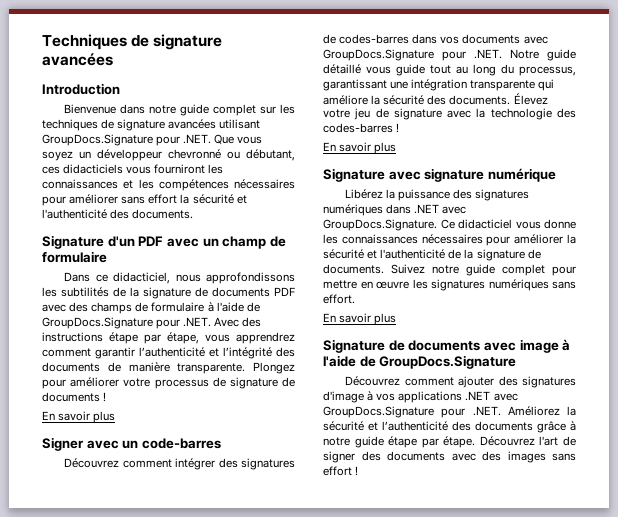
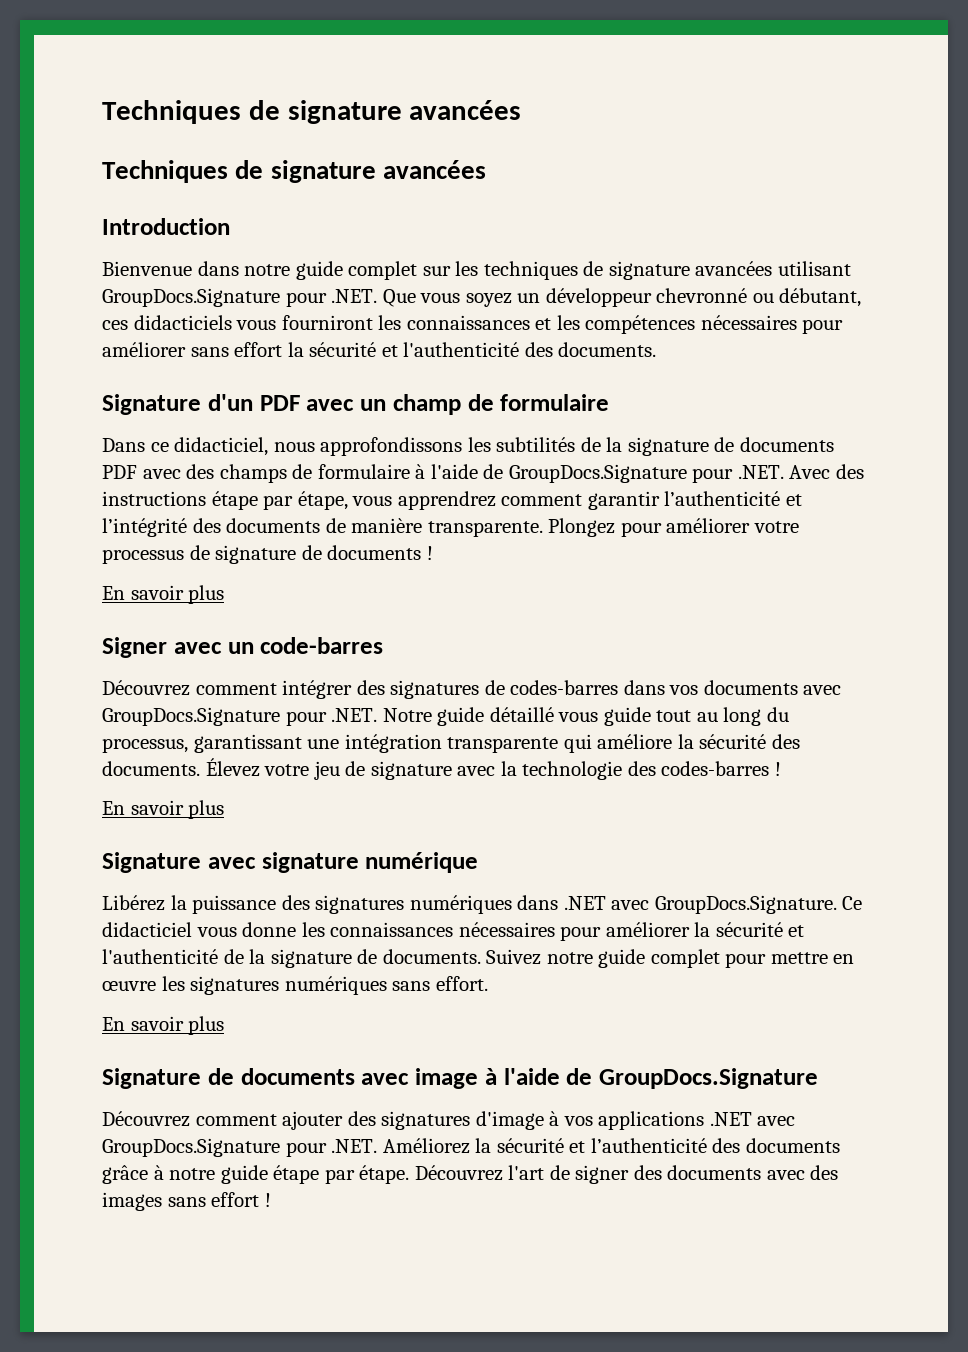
[42,34,223,50] [42,53,113,66] Techniques de signature avancées -> [102,100,522,124] [102,160,486,183] Techniques de signature avancées // Techniques de signature avancées

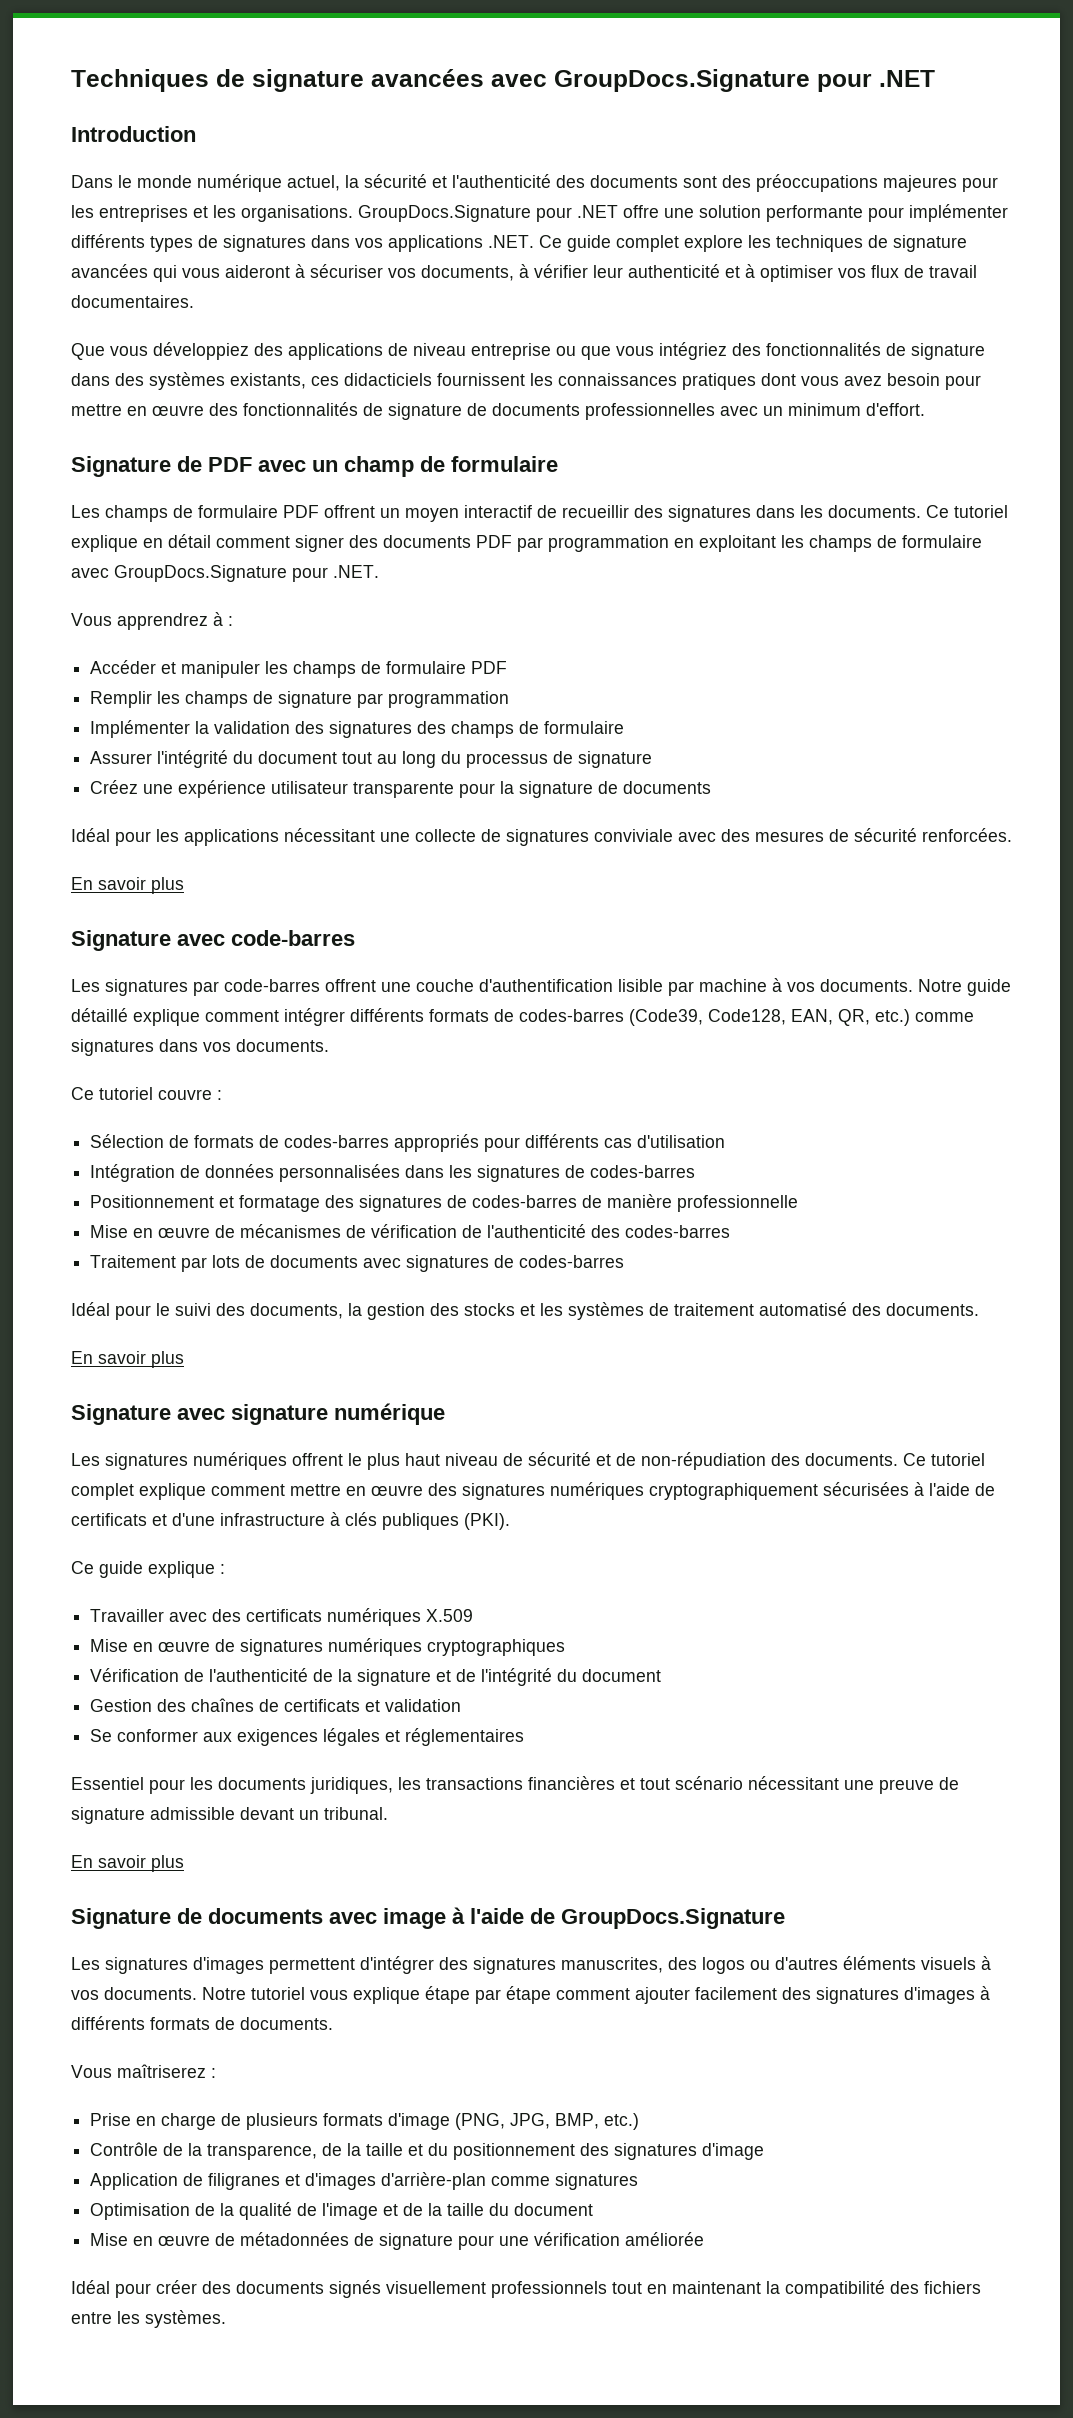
[102,100,522,124] [102,160,486,183] [102,218,230,235] [102,261,451,280] Techniques de signature avancées // Techniques de signature avancées // Introduction // Bienvenue dans notre guide complet sur -> [71,69,935,92] [71,126,196,142] [71,174,998,192] [71,204,1008,222] [71,234,743,252] Techniques de signature avancées avec GroupDocs.Signature pour .NET // Introduction // Dans le monde numérique actuel, la sécurité et l'authenticité des documents sont des préoccupations majeures pour les entreprises et les organisations. GroupDocs.Signature pour .NET offre une solution performante pour implémenter différents types de signatures dans vos applications .NET. Ce guide complet explore
[777,261,851,276] [102,288,862,307] [102,315,844,334] [102,342,657,357] [102,394,253,415] utilisant GroupDocs.Signature pour .NET. Que vous soyez un développeur chevronné ou débutant, ces didacticiels vous fourniront les connaissances et les compétences nécessaires pour améliorer sans effort la sécurité et l'authenticité des documents. // Signature d'un -> [153,264,977,282] [71,295,194,308] [71,342,985,360] [71,372,981,390] [71,402,925,420] [71,456,202,477] qui vous aideront à sécuriser vos documents, à vérifier leur authenticité et à optimiser vos flux de travail documentaires. // Que vous développiez des applications de niveau entreprise ou que vous intégriez des fonctionnalités de signature dans des systèmes existants, ces didacticiels fournissent les connaissances pratiques dont vous avez besoin pour mettre en œuvre des fonctionnalités de signature de documents professionnelles avec un minimum d'effort. // Signature de
[102,437,834,456] [102,464,864,483] [102,491,802,510] [102,518,799,537] [102,545,433,564] [102,585,225,604] [102,637,384,658] [102,680,842,699] [102,707,789,726] [102,734,800,753] [102,758,781,780] Dans ce didacticiel, nous approfondissons les subtilités de la signature de documents PDF avec des champs de formulaire à l'aide de GroupDocs.Signature pour .NET. Avec des instructions étape par étape, vous apprendrez comment garantir l’authenticité et l’intégrité des documents de manière transparente. Plongez pour améliorer votre processus de signature de documents ! // En savoir plus // Signer avec un code-barres // Découvrez comment intégrer des signatures de codes-barres dans vos documents avec GroupDocs.Signature pour .NET. Notre guide détaillé vous guide tout au long du processus, garantissant une intégration transparente qui améliore la sécurité des documents. Élevez votre jeu de signature avec la technologie des codes-barres ! -> [71,505,1008,522] [71,534,982,552] [71,565,379,582] [71,612,233,630] [90,660,508,678] [90,691,510,708] [90,720,625,738] [90,750,653,768] [90,780,712,798] [71,828,1012,846] [71,877,184,894] [71,930,355,951] [71,978,1011,996] [71,1008,974,1026] [71,1039,329,1056] [71,1087,222,1100] [90,1134,726,1152] [90,1164,696,1182] [90,1194,799,1212] [90,1224,731,1238] [90,1255,625,1272] [71,1302,979,1320] Les champs de formulaire PDF offrent un moyen interactif de recueillir des signatures dans les documents. Ce tutoriel explique en détail comment signer des documents PDF par programmation en exploitant les champs de formulaire avec GroupDocs.Signature pour .NET. // Vous apprendrez à : // Accéder et manipuler les champs de formulaire PDF // Remplir les champs de signature par programmation // Implémenter la validation des signatures des champs de formulaire // Assurer l'intégrité du document tout au long du processus de signature // Créez une expérience utilisateur transparente pour la signature de documents // Idéal pour les applications nécessitant une collecte de signatures conviviale avec des mesures de sécurité renforcées. // En savoir plus // Signature avec code-barres // Les signatures par code-barres offrent une couche d'authentification lisible par machine à vos documents. Notre guide détaillé explique comment intégrer différents formats de codes-barres (Code39, Code128, EAN, QR, etc.) comme signatures dans vos documents. // Ce tutoriel couvre : // Sélection de formats de codes-barres appropriés pour différents cas d'utilisation // Intégration de données personnalisées dans les signatures de codes-barres // Positionnement et formatage des signatures de codes-barres de manière professionnelle // Mise en œuvre de mécanismes de vérification de l'authenticité des codes-barres // Traitement par lots de documents avec signatures de codes-barres // Idéal pour le suivi des documents, la gestion des stocks et les systèmes de traitement automatisé des documents.
[102,895,863,914] [102,922,805,941] [102,949,855,968] [102,976,488,995] Libérez la puissance des signatures numériques dans .NET avec GroupDocs.Signature. Ce didacticiel vous donne les connaissances nécessaires pour améliorer la sécurité et l'authenticité de la signature de documents. Suivez notre guide complet pour mettre en œuvre les signatures numériques sans effort. -> [71,1452,985,1470] [71,1482,995,1500] [71,1512,510,1530] [71,1561,225,1578] [90,1608,474,1626] [90,1638,566,1656] [90,1668,662,1686] [90,1698,462,1712] [90,1728,525,1746] [71,1776,959,1794] [71,1807,388,1824] Les signatures numériques offrent le plus haut niveau de sécurité et de non-répudiation des documents. Ce tutoriel complet explique comment mettre en œuvre des signatures numériques cryptographiquement sécurisées à l'aide de certificats et d'une infrastructure à clés publiques (PKI). // Ce guide explique : // Travailler avec des certificats numériques X.509 // Mise en œuvre de signatures numériques cryptographiques // Vérification de l'authenticité de la signature et de l'intégrité du document // Gestion des chaînes de certificats et validation // Se conformer aux exigences légales et réglementaires // Essentiel pour les documents juridiques, les transactions financières et tout scénario nécessitant une preuve de signature admissible devant un tribunal.
[102,1111,796,1130] [102,1138,840,1157] [102,1165,839,1184] [102,1192,271,1211] Découvrez comment ajouter des signatures d'image à vos applications .NET avec GroupDocs.Signature pour .NET. Améliorez la sécurité et l’authenticité des documents grâce à notre guide étape par étape. Découvrez l'art de signer des documents avec des images sans effort ! -> [71,1956,991,1974] [71,1986,990,2004] [71,2016,333,2030] [71,2064,216,2078] [90,2113,640,2130] [90,2142,765,2160] [90,2172,639,2190] [90,2202,594,2220] [90,2232,705,2250] [71,2280,981,2298] [71,2310,226,2328] Les signatures d'images permettent d'intégrer des signatures manuscrites, des logos ou d'autres éléments visuels à vos documents. Notre tutoriel vous explique étape par étape comment ajouter facilement des signatures d'images à différents formats de documents. // Vous maîtriserez : // Prise en charge de plusieurs formats d'image (PNG, JPG, BMP, etc.) // Contrôle de la transparence, de la taille et du positionnement des signatures d'image // Application de filigranes et d'images d'arrière-plan comme signatures // Optimisation de la qualité de l'image et de la taille du document // Mise en œuvre de métadonnées de signature pour une vérification améliorée // Idéal pour créer des documents signés visuellement professionnels tout en maintenant la compatibilité des fichiers entre les systèmes.

